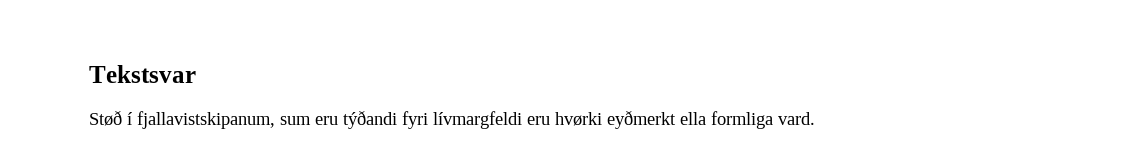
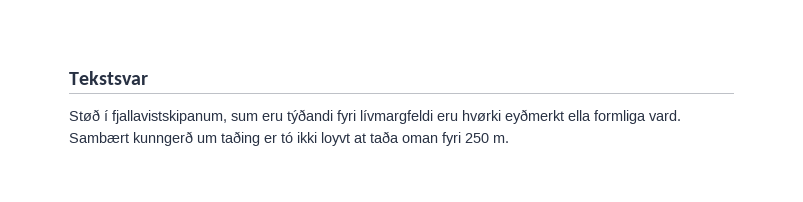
(815, 118) none -> [69,131,509,146] Sambært kunngerð um taðing er tó ikki loyvt at taða oman fyri 250 m.

